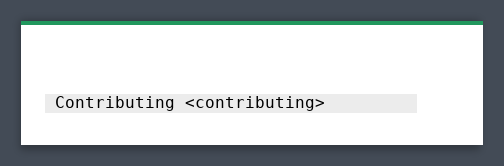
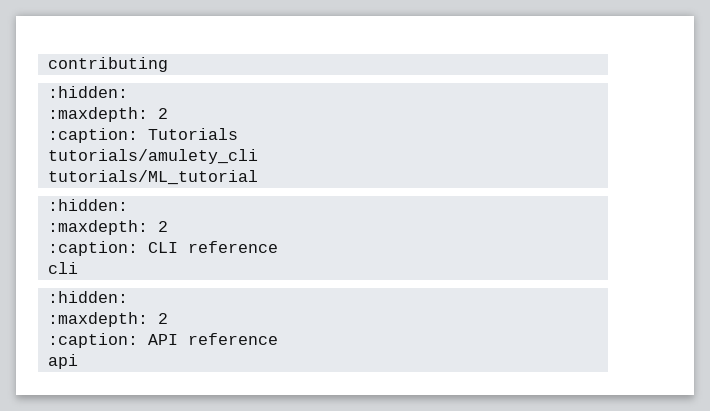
[54,96,325,111] Contributing <contributing> -> [48,57,169,72] [48,86,129,98] [48,107,169,122] [48,128,239,143] [48,149,259,164] [48,170,259,185] [48,199,129,211] [48,220,169,235] [48,241,279,256] [48,262,79,274] [48,291,129,303] [48,312,169,327] [48,333,279,348] [48,354,79,369] contributing // :hidden: // :maxdepth: 2 // :caption: Tutorials // tutorials/amulety_cli // tutorials/ML_tutorial // :hidden: // :maxdepth: 2 // :caption: CLI reference // cli // :hidden: // :maxdepth: 2 // :caption: API reference // api

